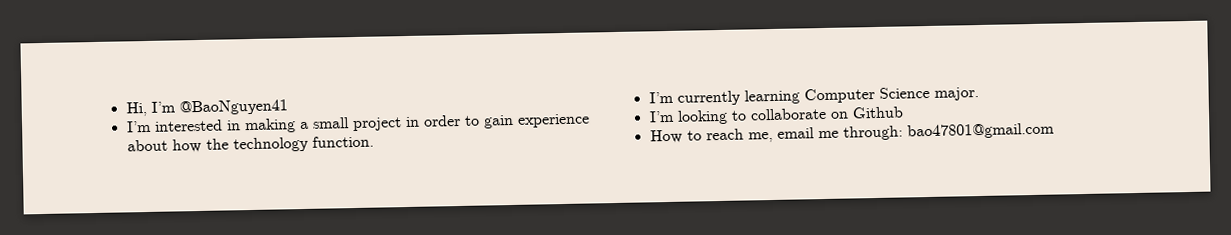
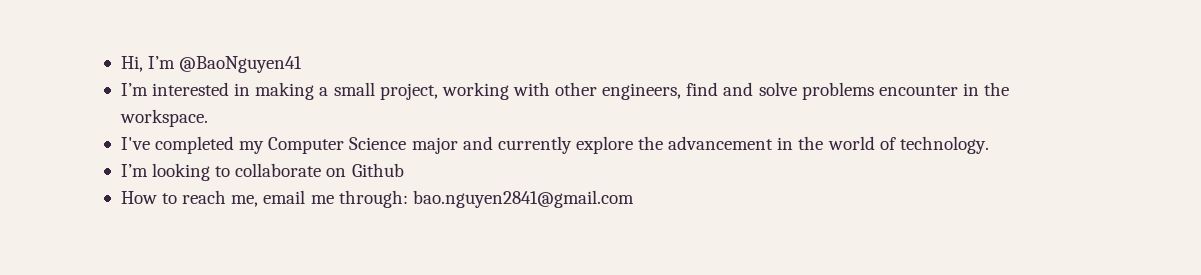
[351,113,590,132] [126,135,374,153] [648,86,979,106] project in order to gain experience about how the technology function. // I’m currently learning Computer Science major. -> [379,82,1010,100] [119,109,208,127] [120,136,989,154] project, working with other engineers, find and solve problems encounter in the workspace. // I've completed my Computer Science major and currently explore the advancement in the world of technology.
[906,122,1055,140] bao47801@gmail.com -> [412,190,634,208] bao.nguyen2841@gmail.com

